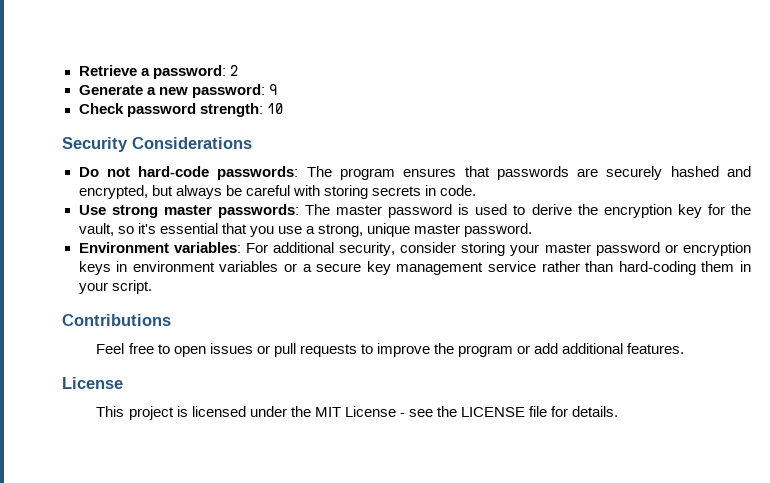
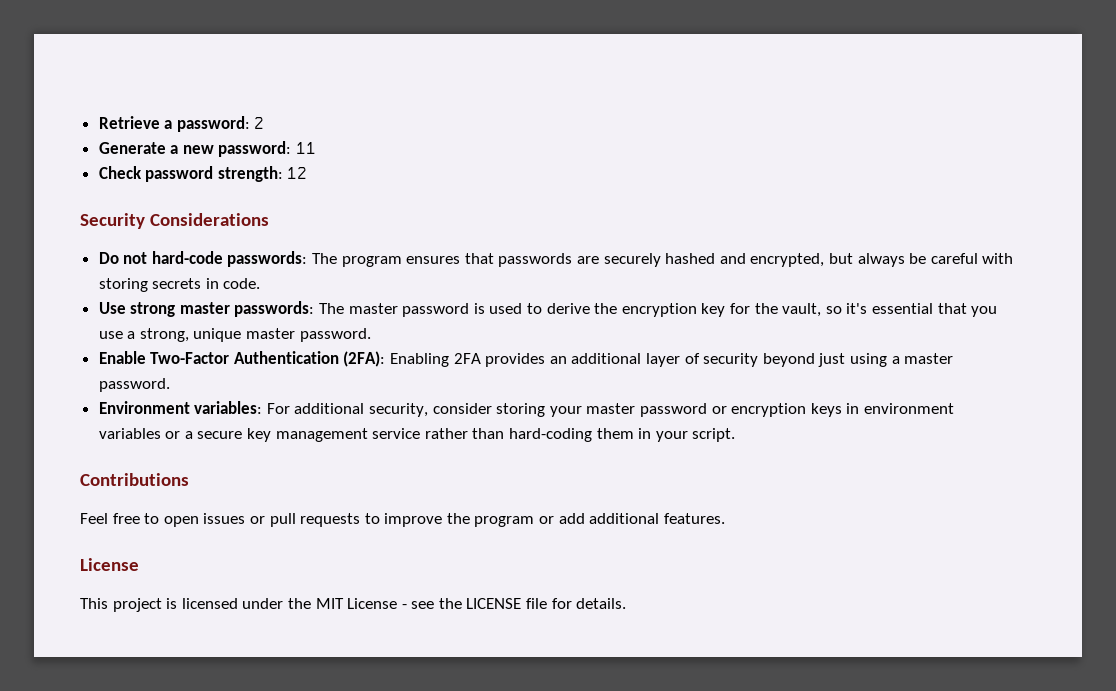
[268,84,277,95] 9 -> [296,142,317,154] 11
[266,103,283,114] 10 -> [287,167,308,179] 12
(533, 230) none -> [98,351,954,367] [98,378,170,392] // Enable Two-Factor Authentication (2FA): Enabling 2FA provides an additional layer of security beyond just using a master password.

